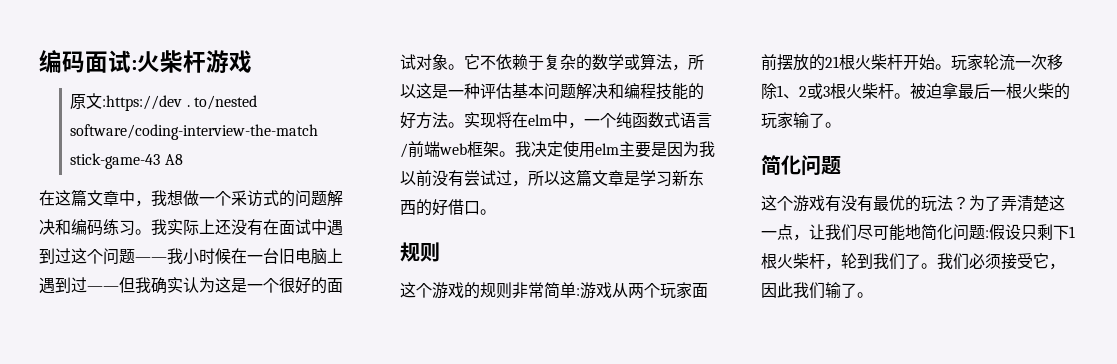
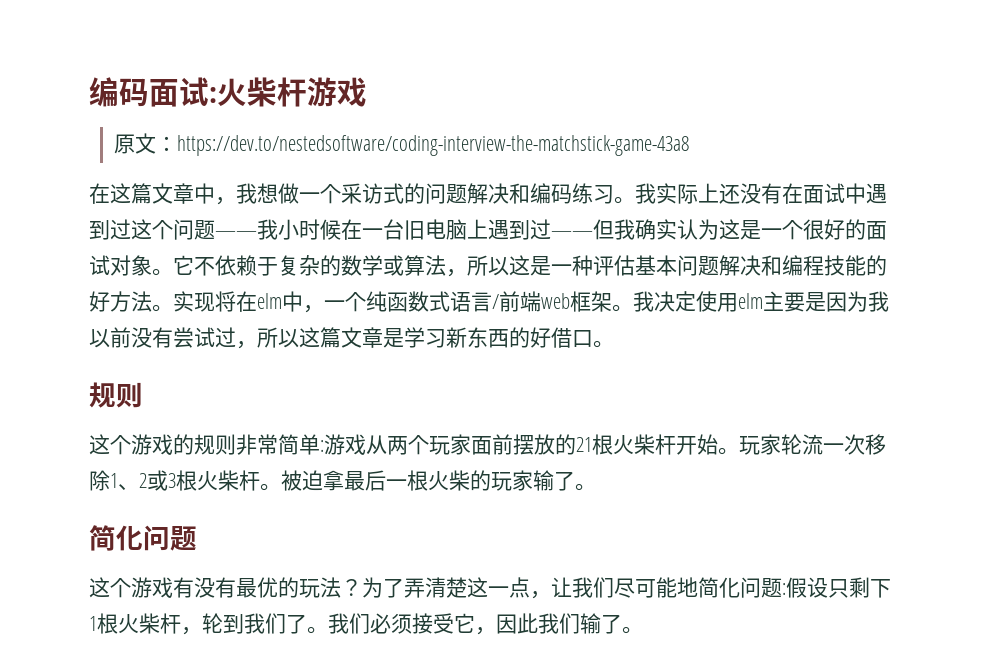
[102,95,258,111] [70,124,319,140] [70,153,183,169] :https://dev . to/nested software/coding-interview-the-match stick-game-43 A8 -> [156,135,690,156] ：https://dev.to/nestedsoftware/coding-interview-the-matchstick-game-43a8

